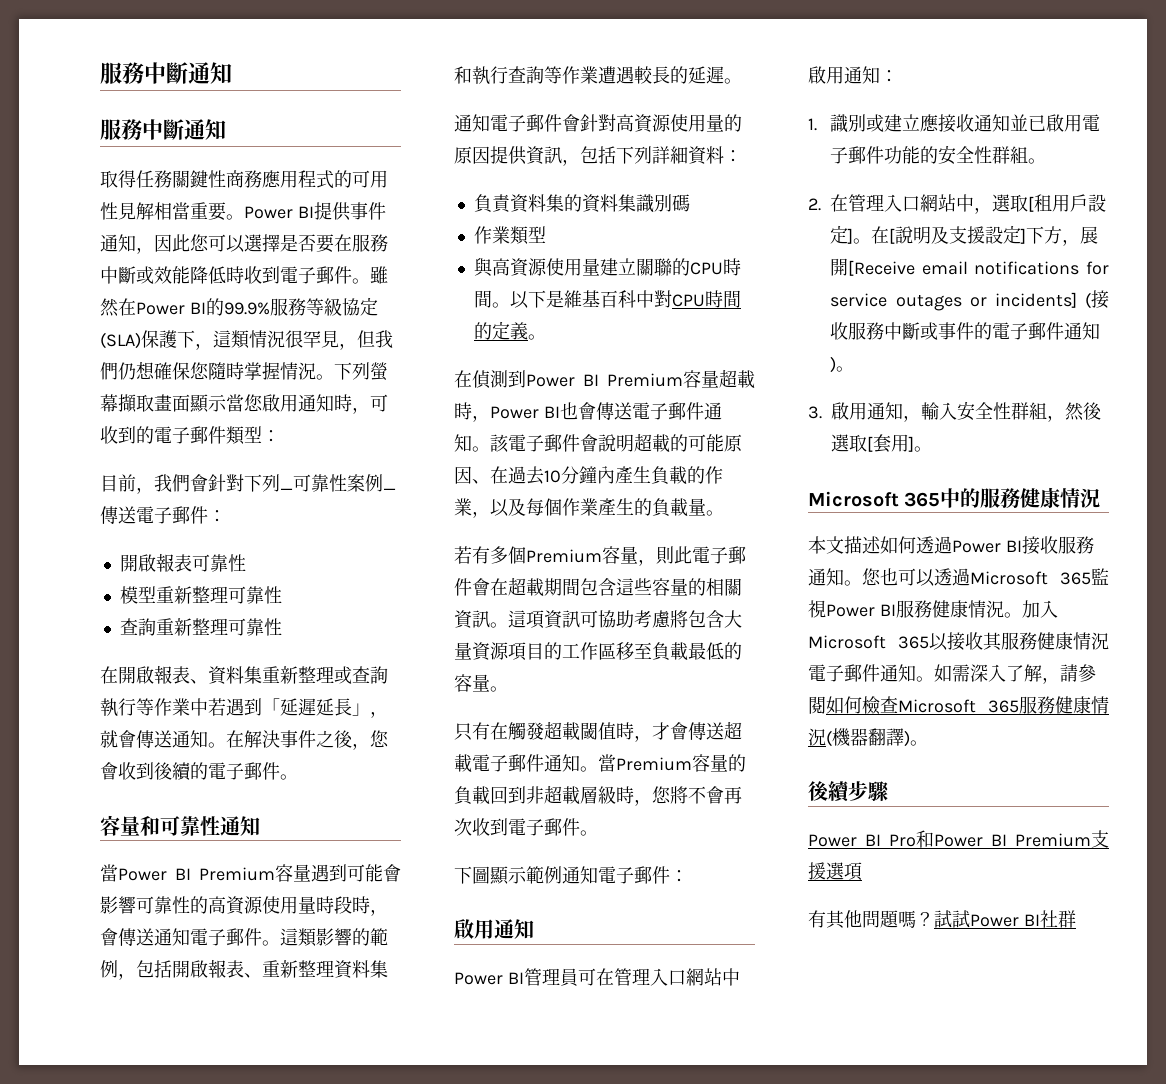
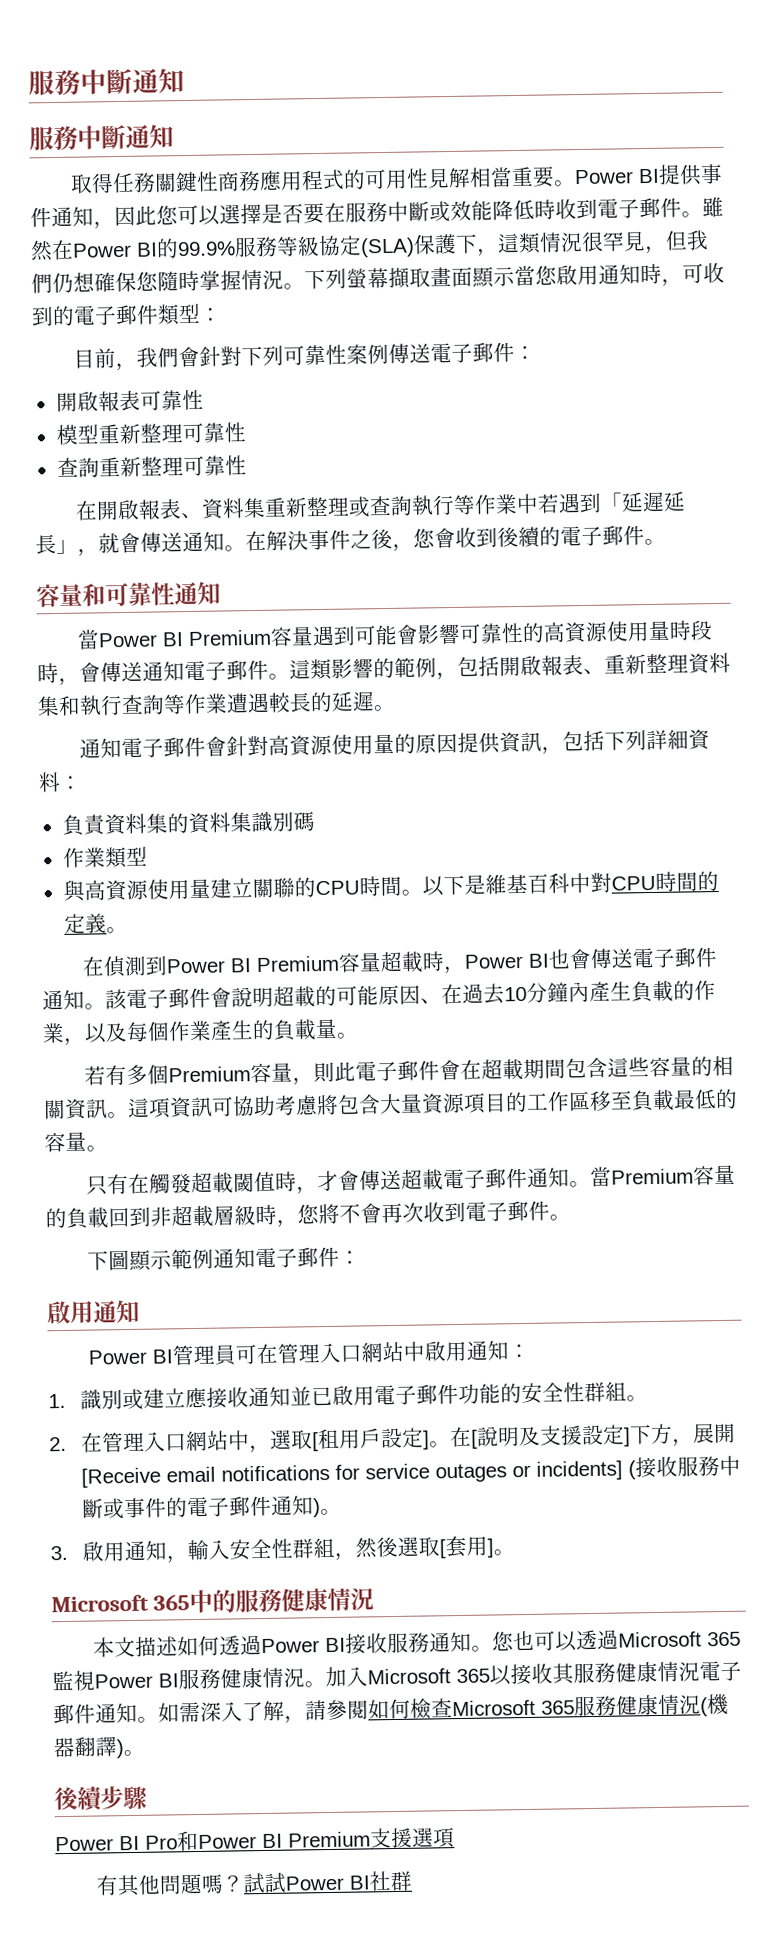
[280,488,293,490] _ -> (285, 355) none
[383,488,396,490] _ -> (390, 354) none

